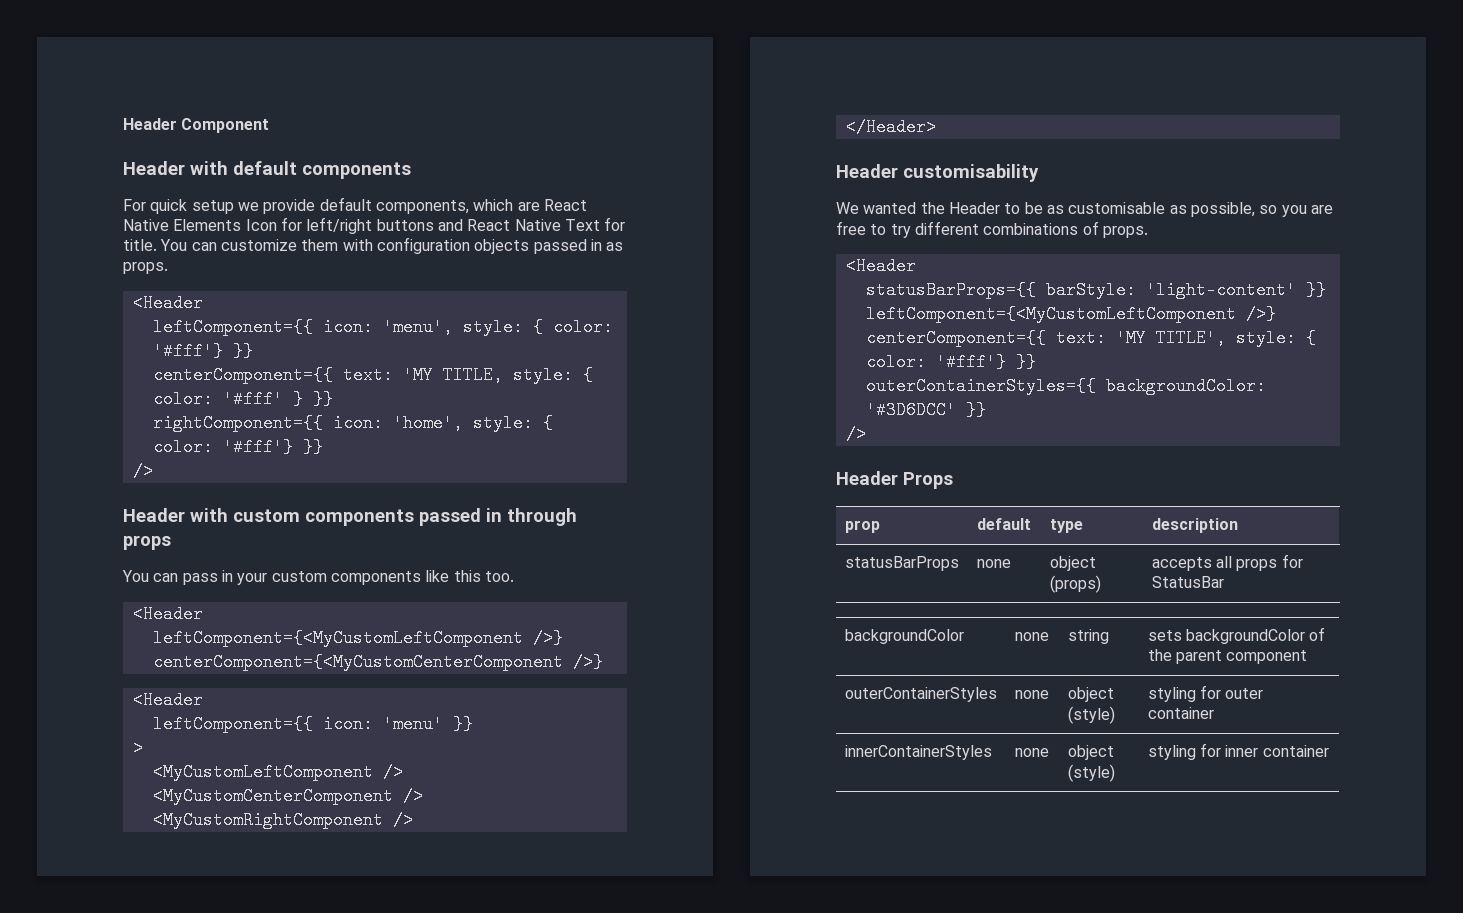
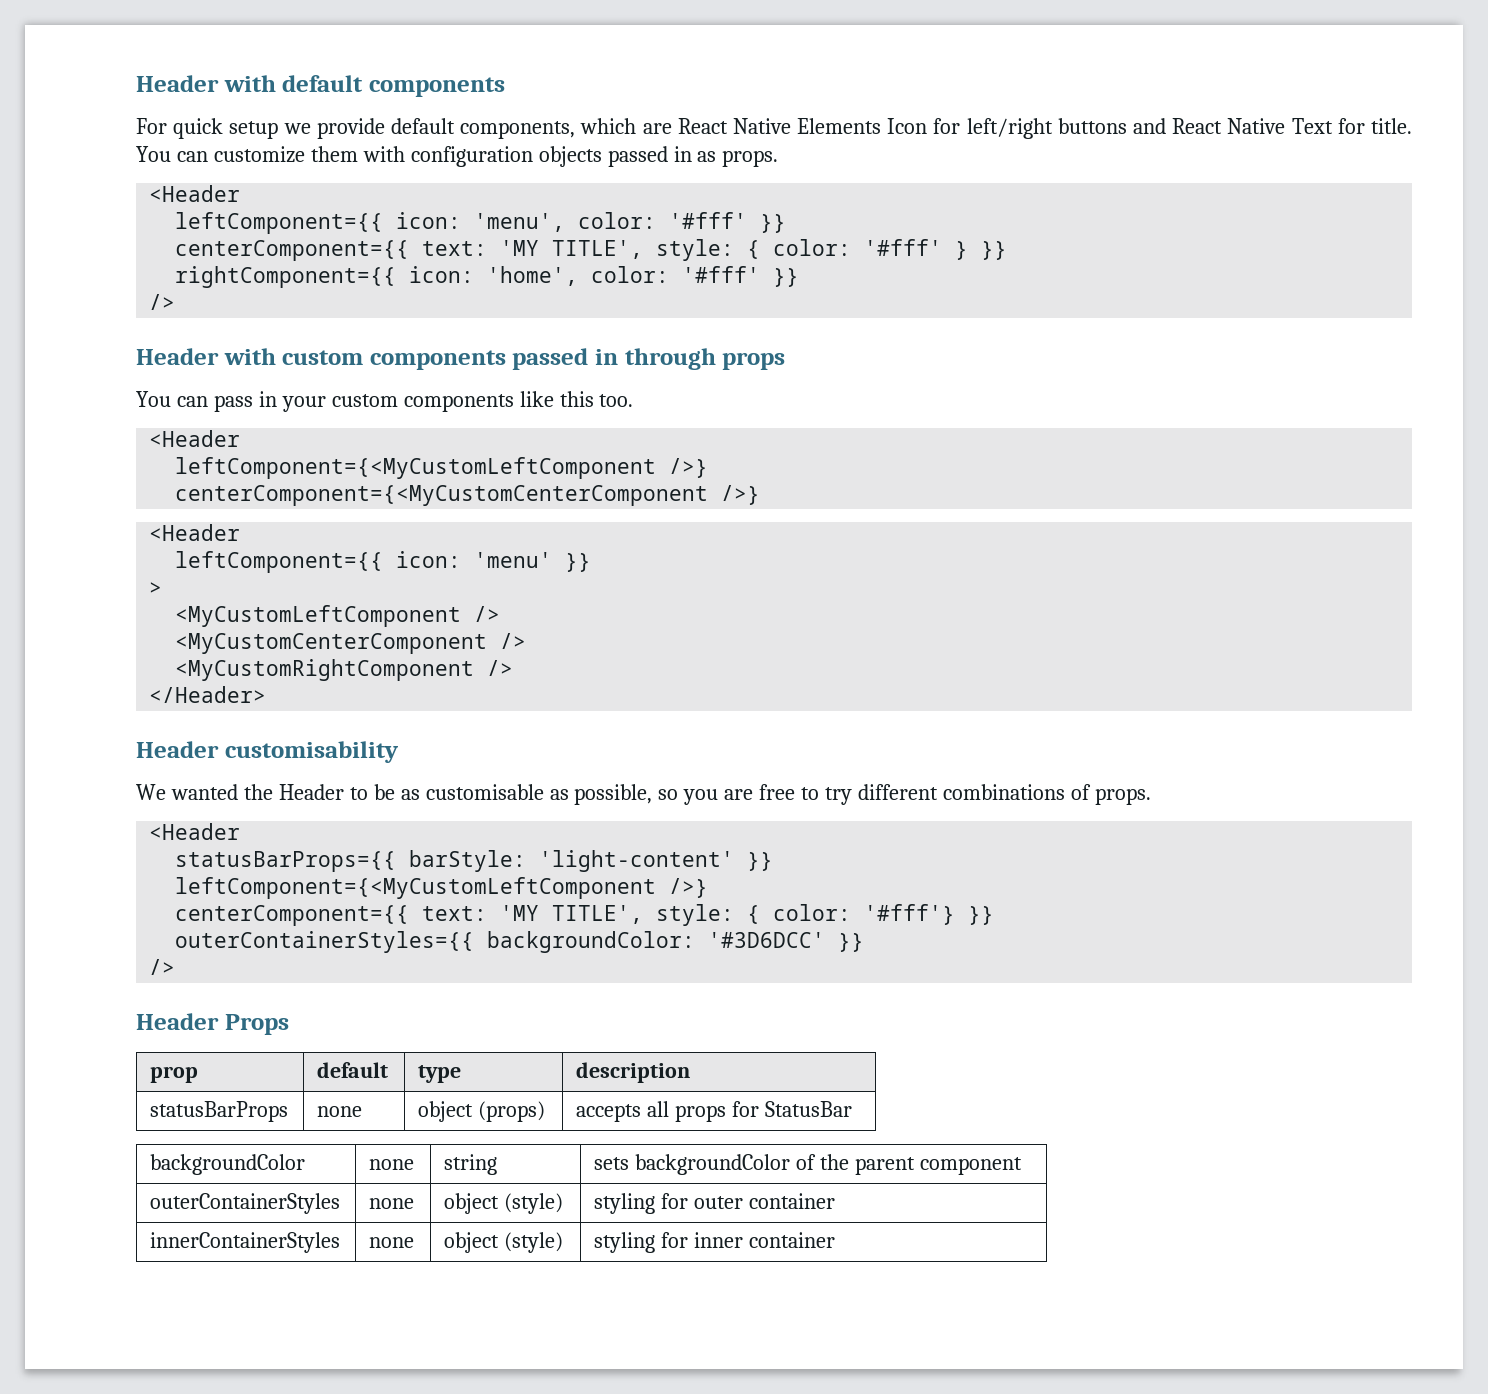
[123,118,270,133] [123,161,185,175] Header Component // Header -> [136,75,219,92] Header
[462,318,613,336] [152,342,223,360] style: { color: '#fff'} -> [578,212,748,229] color: '#fff'
[442,366,503,384] TITLE, -> [552,240,644,259] TITLE',
[472,414,553,432] [152,438,293,456] style: { color: '#fff'} -> [591,266,761,283] color: '#fff'

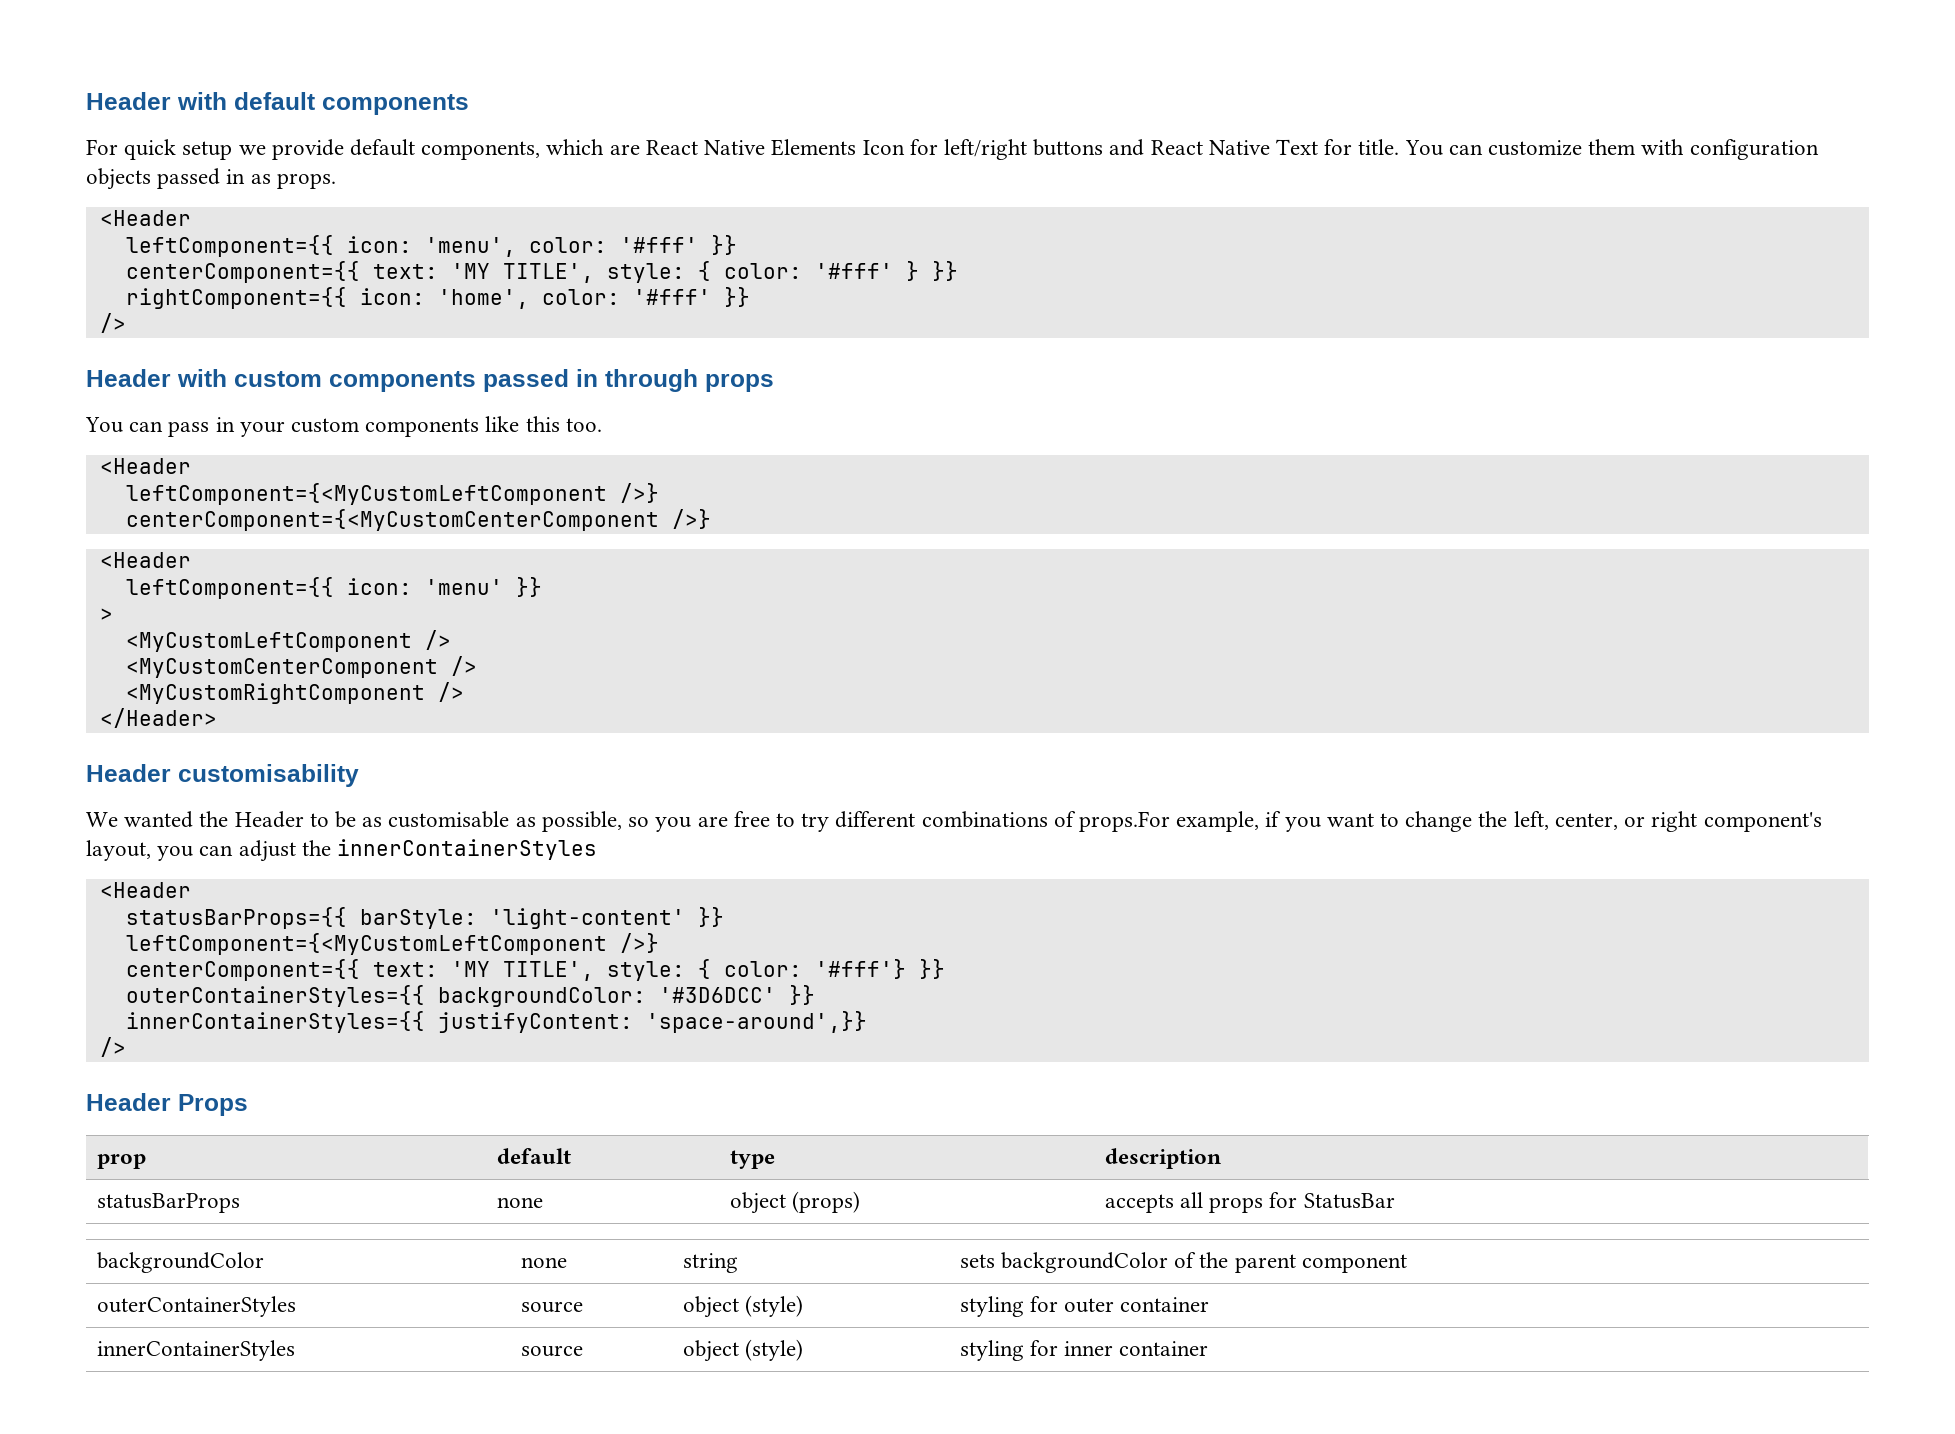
[1094,788,1151,805] props. -> [1078,811,1822,832] [86,839,598,862] props.For example, if you want to change the left, center, or right component's layout, you can adjust the innerContainerStyles
(865, 942) none -> [125,1011,867,1033] // innerContainerStyles={{ justifyContent: 'space-around',}}
[369,1198,415,1209] | none -> [520,1301,583,1313] | source
[369,1237,415,1248] | none -> [520,1345,583,1357] | source

